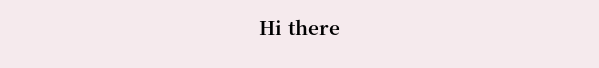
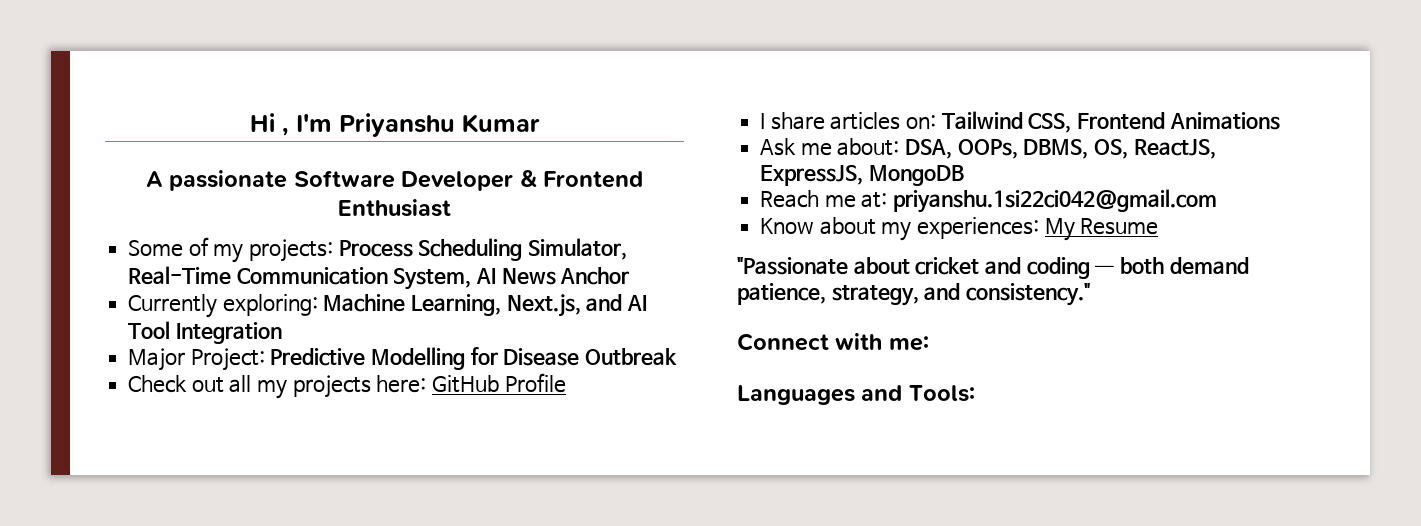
[287,19,340,35] there -> [281,113,540,137] [146,170,643,191] [338,199,451,217] [128,237,628,263] [128,266,630,290] [128,294,648,318] [128,321,282,344] [128,347,678,371] [128,373,566,399] [760,111,1280,133] [760,138,1216,159] [760,165,964,186] [760,189,1218,213] [760,217,1159,241] [737,257,1249,279] [737,283,1090,306] [737,333,929,351] [737,385,975,405] , I'm Priyanshu Kumar // A passionate Software Developer & Frontend Enthusiast // Some of my projects: Process Scheduling Simulator, Real-Time Communication System, AI News Anchor // Currently exploring: Machine Learning, Next.js, and AI Tool Integration // Major Project: Predictive Modelling for Disease Outbreak // Check out all my projects here: GitHub Profile // I share articles on: Tailwind CSS, Frontend Animations // Ask me about: DSA, OOPs, DBMS, OS, ReactJS, ExpressJS, MongoDB // Reach me at: priyanshu.1si22ci042@gmail.com // Know about my experiences: My Resume // "Passionate about cricket and coding — both demand patience, strategy, and consistency." // Connect with me: // Languages and Tools:

